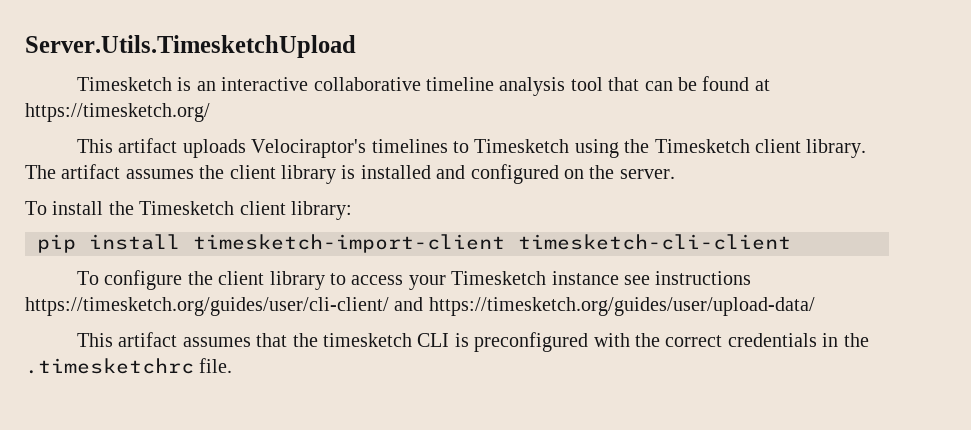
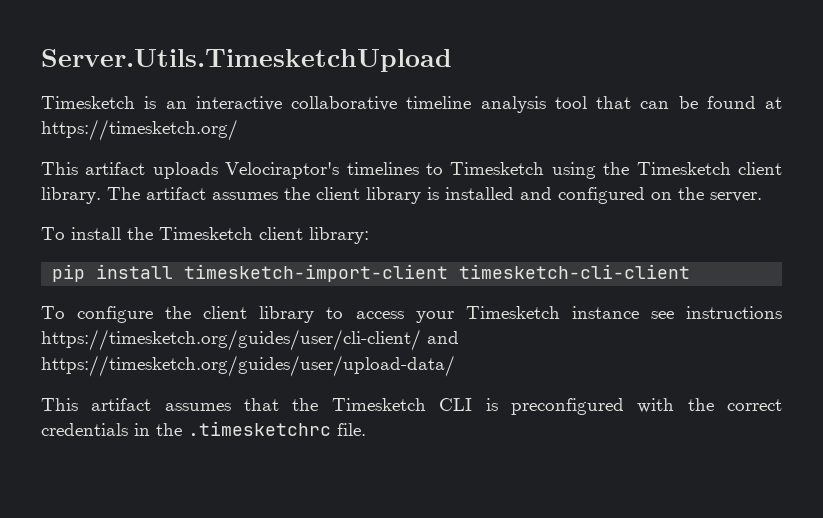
[322,333,412,347] timesketch -> [331,398,426,411] Timesketch

